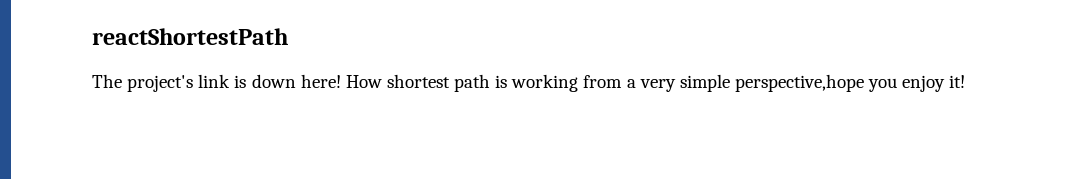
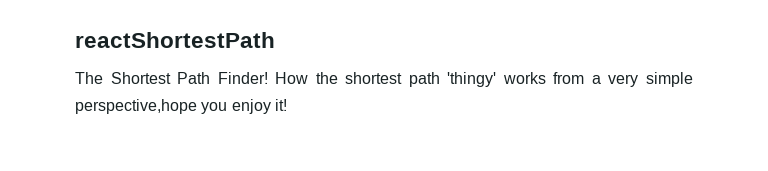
[127,74,579,92] project's link is down here! How shortest path is working -> [110,72,546,87] Shortest Path Finder! How the shortest path 'thingy' works

